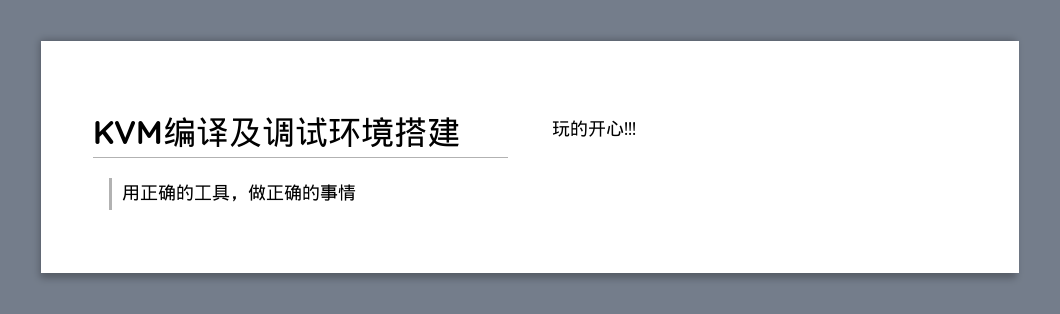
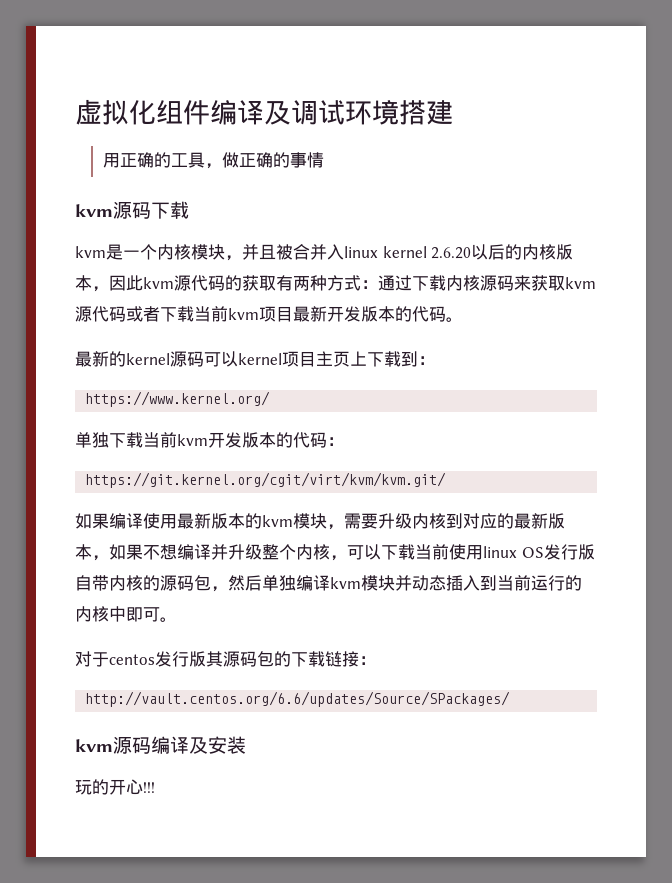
[93,121,163,144] KVM -> [75,99,210,125] 虚拟化组件
(356, 192) none -> [75,201,189,219] [75,244,574,261] [75,275,596,292] [75,306,463,322] [75,351,435,367] [85,391,271,407] [75,432,344,448] [85,472,447,488] [75,513,565,530] [75,544,595,561] [75,575,582,592] [75,606,177,622] [75,651,376,667] [85,691,511,707] [75,736,246,754] // kvm源码下载 // kvm是一个内核模块，并且被合并入linux kernel 2.6.20以后的内核版本，因此kvm源代码的获取有两种方式：通过下载内核源码来获取kvm源代码或者下载当前kvm项目最新开发版本的代码。 // 最新的kernel源码可以kernel项目主页上下载到： // https://www.kernel.org/ // 单独下载当前kvm开发版本的代码： // https://git.kernel.org/cgit/virt/kvm/kvm.git/ // 如果编译使用最新版本的kvm模块，需要升级内核到对应的最新版本，如果不想编译并升级整个内核，可以下载当前使用linux OS发行版自带内核的源码包，然后单独编译kvm模块并动态插入到当前运行的内核中即可。 // 对于centos发行版其源码包的下载链接： // http://vault.centos.org/6.6/updates/Source/SPackages/ // kvm源码编译及安装

